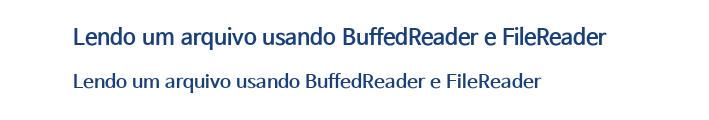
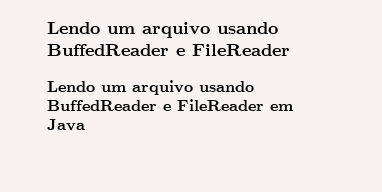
(542, 81) none -> [270,104,293,111] [47,119,85,131] em Java

